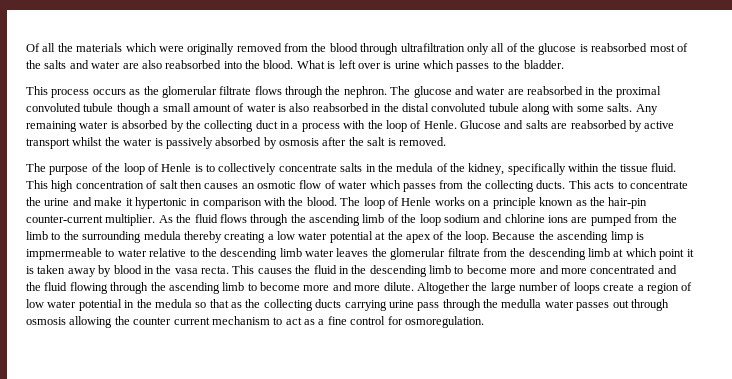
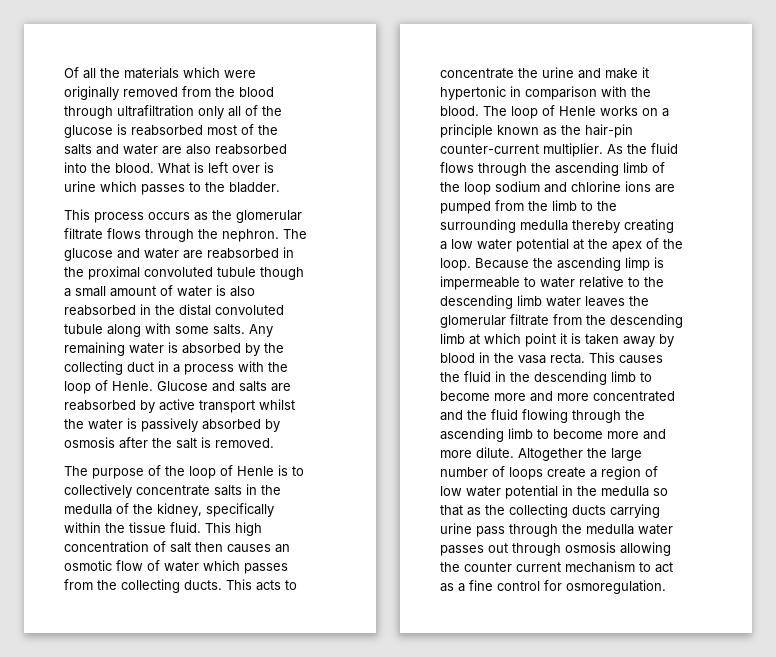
[396,163,434,172] medula -> [64,504,112,515] medulla
[143,231,181,240] medula -> [520,220,568,231] medulla
[26,248,102,260] impmermeable -> [440,276,520,290] impermeable
[154,299,192,308] medula -> [601,486,649,497] medulla

